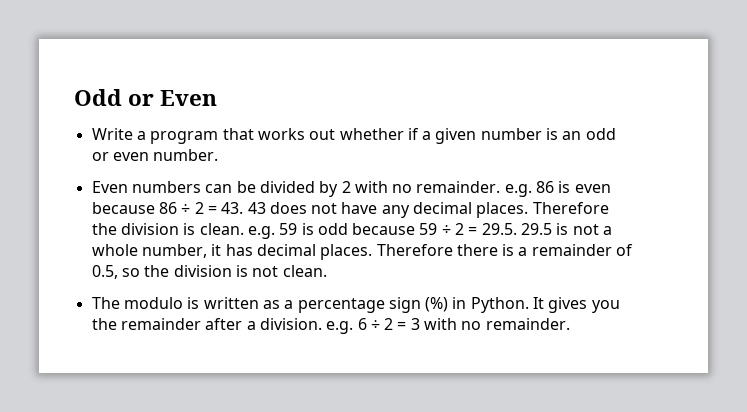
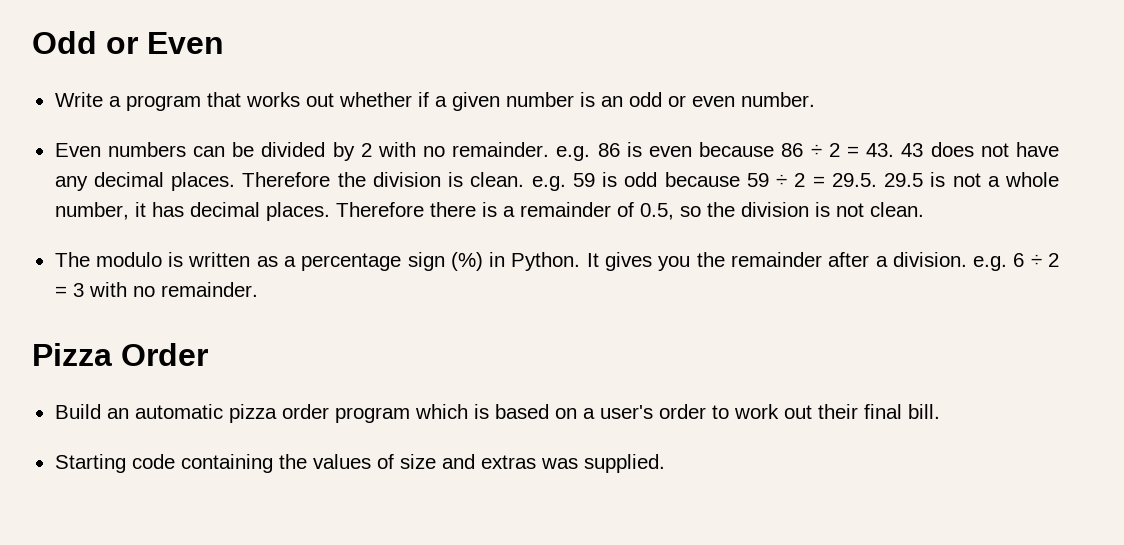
(570, 324) none -> [32,343,208,366] [54,404,940,423] [54,454,665,473] // Pizza Order // Build an automatic pizza order program which is based on a user's order to work out their final bill. // Starting code containing the values of size and extras was supplied.

